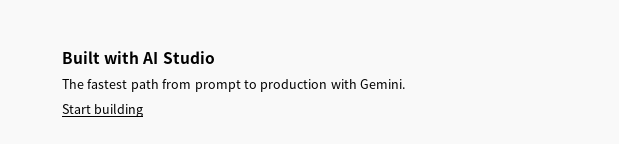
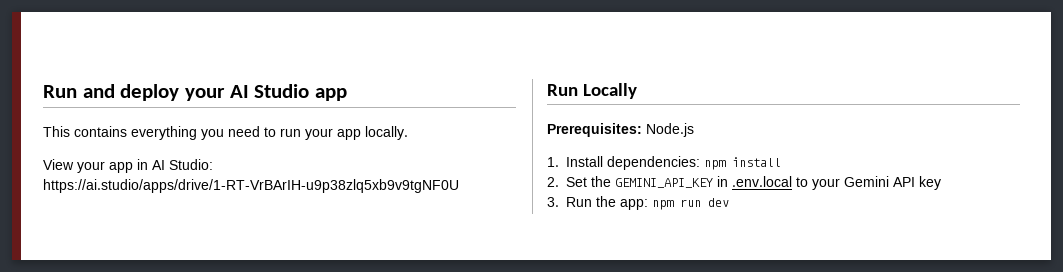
[62,51,215,64] [62,79,405,92] [62,103,144,117] Built with AI Studio // The fastest path from prompt to production with Gemini. // Start building -> [43,84,348,101] [43,126,408,140] [43,159,213,173] [43,179,459,193] [547,83,637,99] [547,123,694,137] [547,156,781,170] [547,176,941,190] [547,196,729,210] Run and deploy your AI Studio app // This contains everything you need to run your app locally. // View your app in AI Studio: https://ai.studio/apps/drive/1-RT-VrBArIH-u9p38zlq5xb9v9tgNF0U // Run Locally // Prerequisites: Node.js // 1. Install dependencies: npm install // 2. Set the GEMINI_API_KEY in .env.local to your Gemini API key // 3. Run the app: npm run dev

